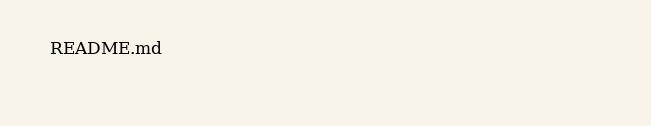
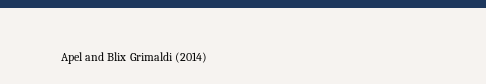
[50,41,162,54] README.md -> [61,52,207,64] Apel and Blix Grimaldi (2014)

